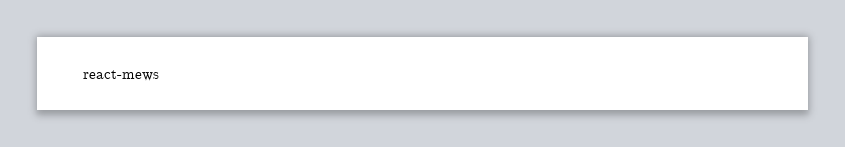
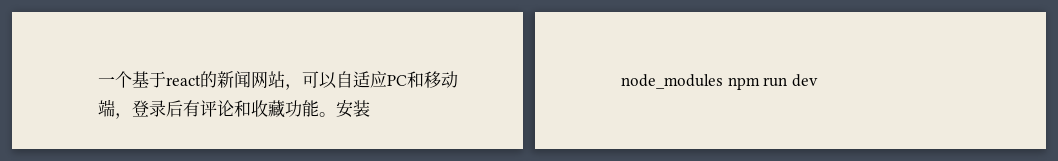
[83,70,159,81] react-mews -> [98,71,458,90] [98,99,370,119] [621,74,818,90] 一个基于react的新闻网站，可以自适应PC和移动端，登录后有评论和收藏功能。安装node_modules npm run dev

